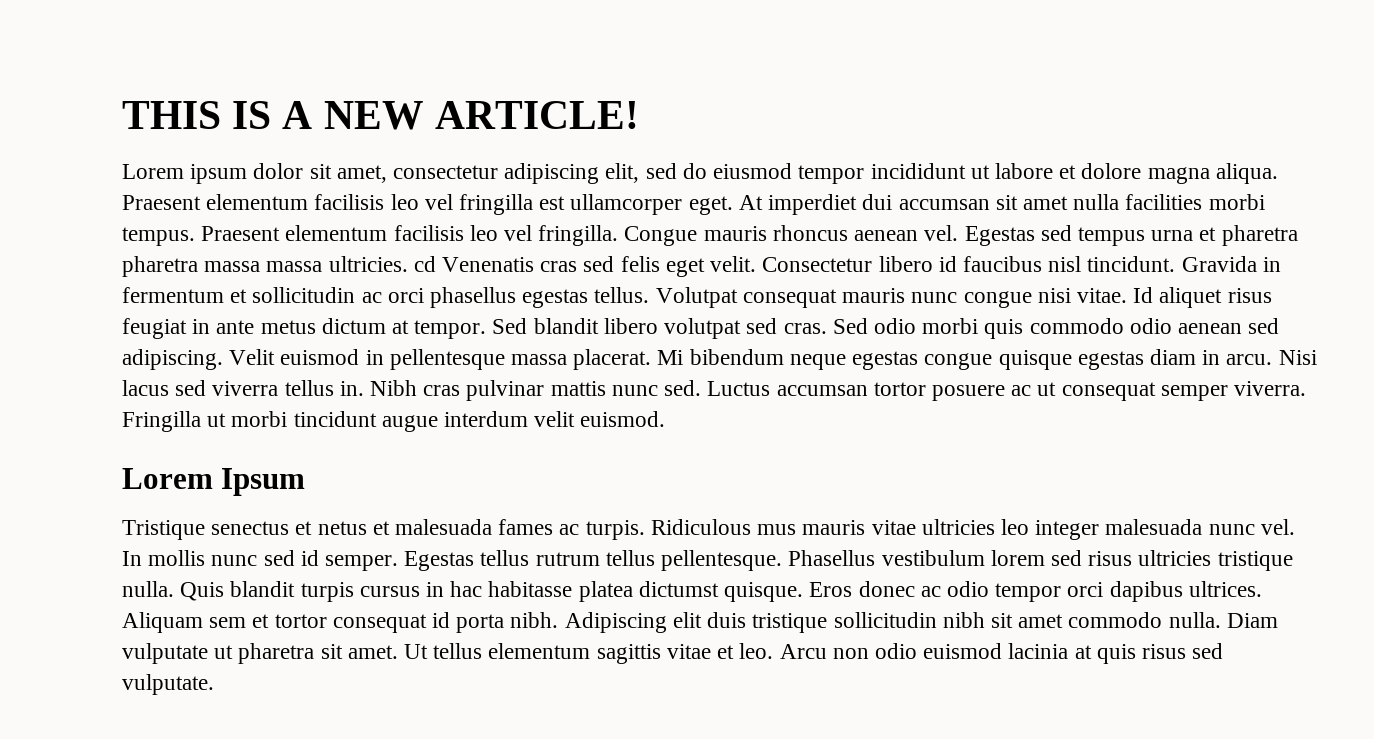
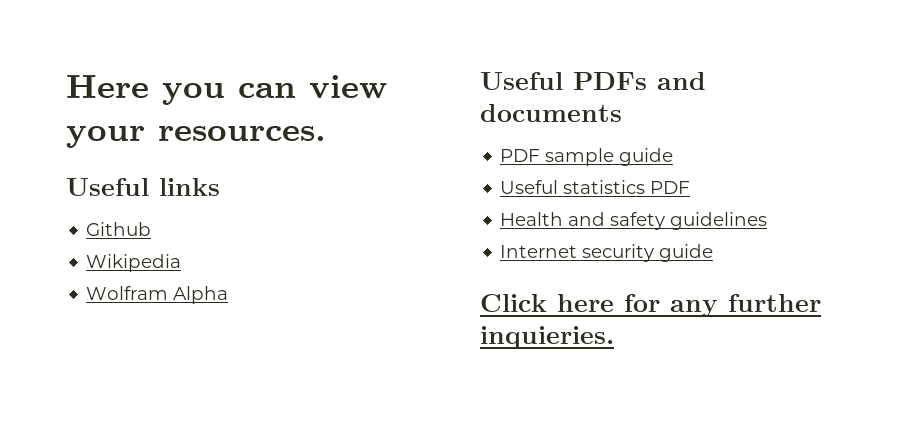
[122,101,639,130] [122,163,1278,184] [122,194,1265,215] [122,225,1298,246] [122,256,1281,277] [122,287,1272,308] [122,318,1280,339] [122,349,1317,370] [122,380,1306,401] [122,411,666,432] [122,468,306,496] [122,519,1295,540] [122,550,1293,571] [122,581,1262,602] [122,612,1278,633] [122,643,1224,664] [122,674,214,695] THIS IS A NEW ARTICLE! // Lorem ipsum dolor sit amet, consectetur adipiscing elit, sed do eiusmod tempor incididunt ut labore et dolore magna aliqua. Praesent elementum facilisis leo vel fringilla est ullamcorper eget. At imperdiet dui accumsan sit amet nulla facilities morbi tempus. Praesent elementum facilisis leo vel fringilla. Congue mauris rhoncus aenean vel. Egestas sed tempus urna et pharetra pharetra massa massa ultricies. cd Venenatis cras sed felis eget velit. Consectetur libero id faucibus nisl tincidunt. Gravida in fermentum et sollicitudin ac orci phasellus egestas tellus. Volutpat consequat mauris nunc congue nisi vitae. Id aliquet risus feugiat in ante metus dictum at tempor. Sed blandit libero volutpat sed cras. Sed odio morbi quis commodo odio aenean sed adipiscing. Velit euismod in pellentesque massa placerat. Mi bibendum neque egestas congue quisque egestas diam in arcu. Nisi lacus sed viverra tellus in. Nibh cras pulvinar mattis nunc sed. Luctus accumsan tortor posuere ac ut consequat semper viverra. Fringilla ut morbi tincidunt augue interdum velit euismod. // Lorem Ipsum // Tristique senectus et netus et malesuada fames ac turpis. Ridiculous mus mauris vitae ultricies leo integer malesuada nunc vel. In mollis nunc sed id semper. Egestas tellus rutrum tellus pellentesque. Phasellus vestibulum lorem sed risus ultricies tristique nulla. Quis blandit turpis cursus in hac habitasse platea dictumst quisque. Eros donec ac odio tempor orci dapibus ultrices. Aliquam sem et tortor consequat id porta nibh. Adipiscing elit duis tristique sollicitudin nibh sit amet commodo nulla. Diam vulputate ut pharetra sit amet. Ut tellus elementum sagittis vitae et leo. Arcu non odio euismod lacinia at quis risus sed vulputate. -> [66,75,387,105] [66,126,326,148] [66,178,220,196] [86,222,152,236] [86,254,182,272] [86,286,229,304] [480,72,706,90] [480,104,622,122] [500,148,674,166] [500,180,691,194] [500,212,768,230] [500,244,714,262] [480,294,821,317] [480,326,614,349] Here you can view your resources. // Useful links // Github // Wikipedia // Wolfram Alpha // Useful PDFs and documents // PDF sample guide // Useful statistics PDF // Health and safety guidelines // Internet security guide // Click here for any further inquieries.

